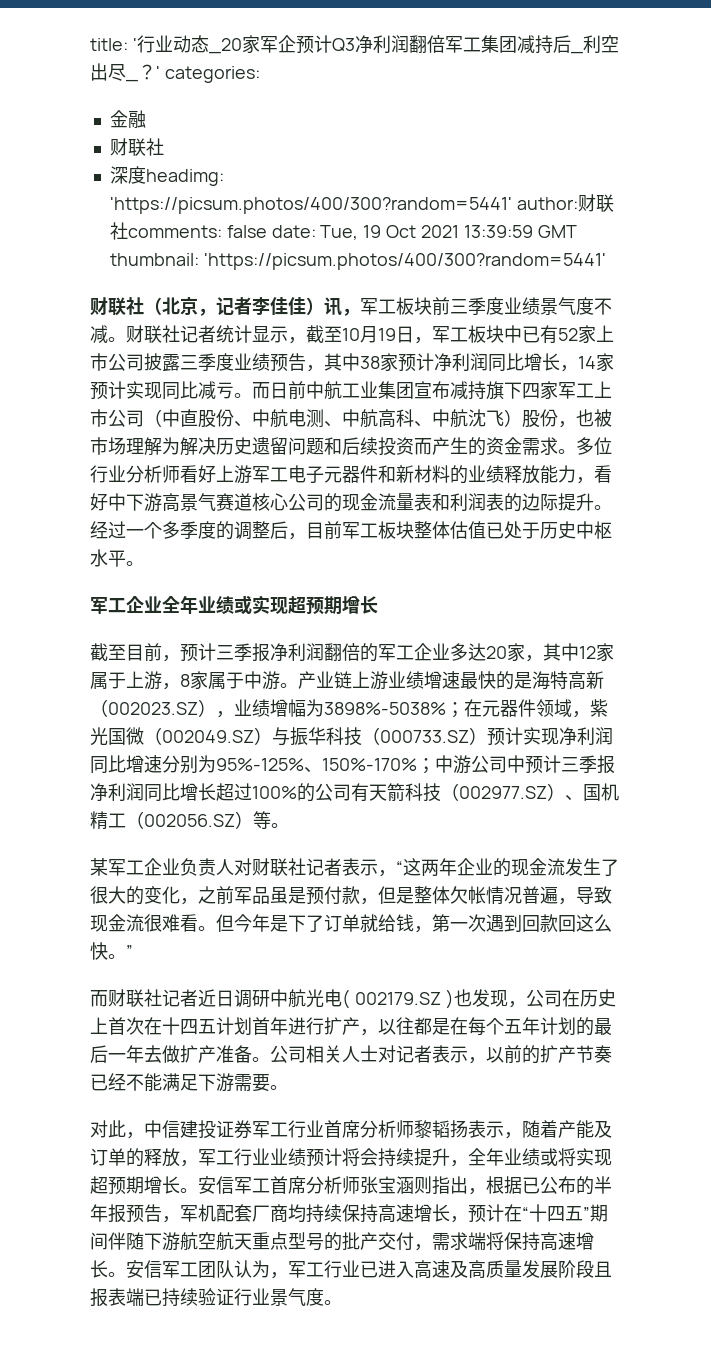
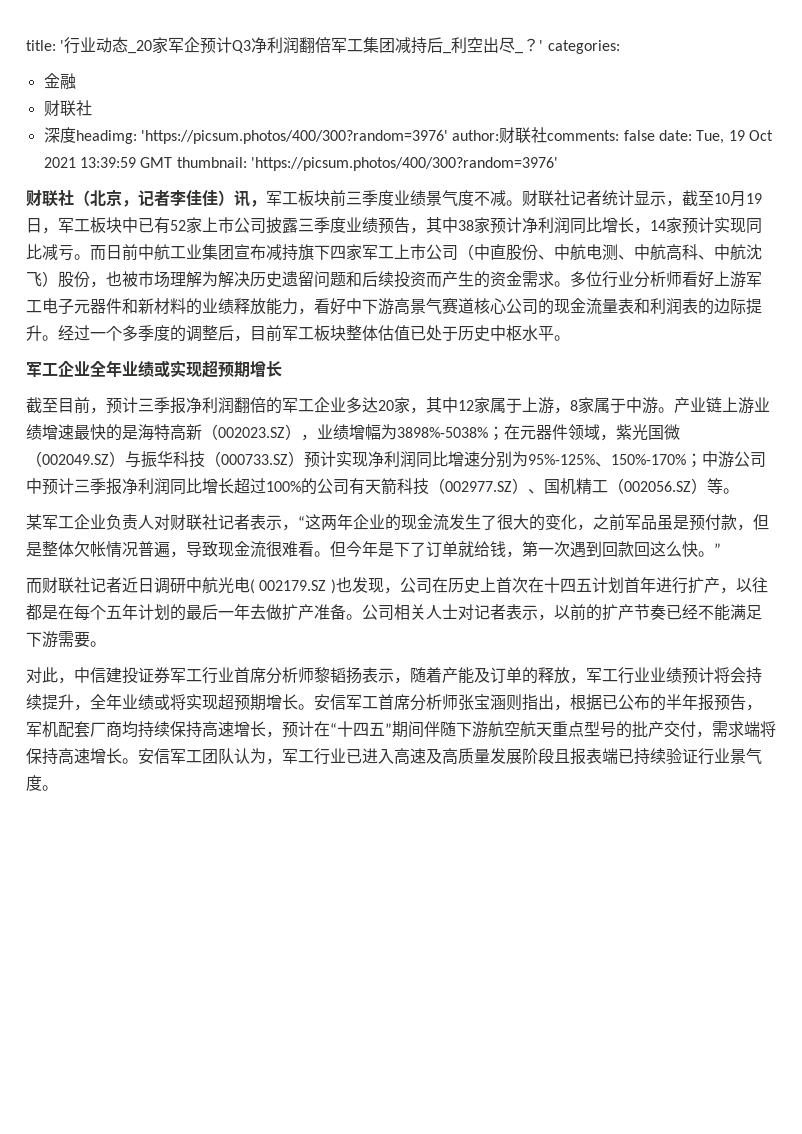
[109,197,512,214] 'https://picsum.photos/400/300?random=5441' -> [140,130,448,144] 'https://picsum.photos/400/300?random=3976'
[203,253,606,270] 'https://picsum.photos/400/300?random=5441' -> [250,157,558,171] 'https://picsum.photos/400/300?random=3976'

